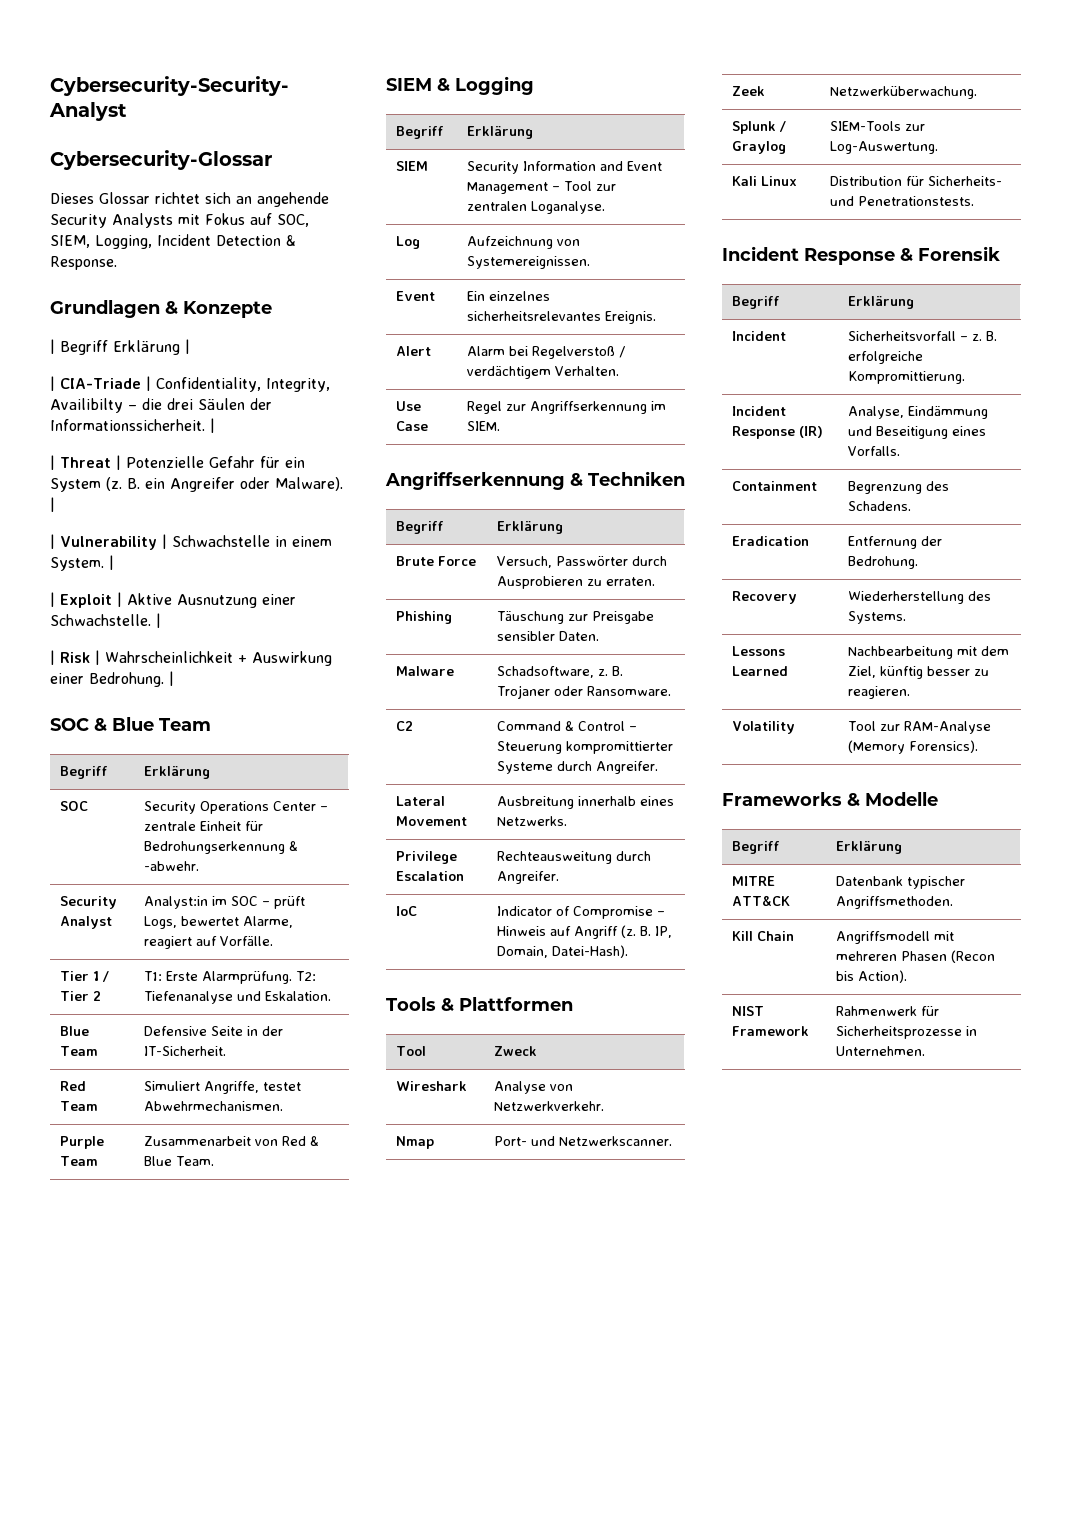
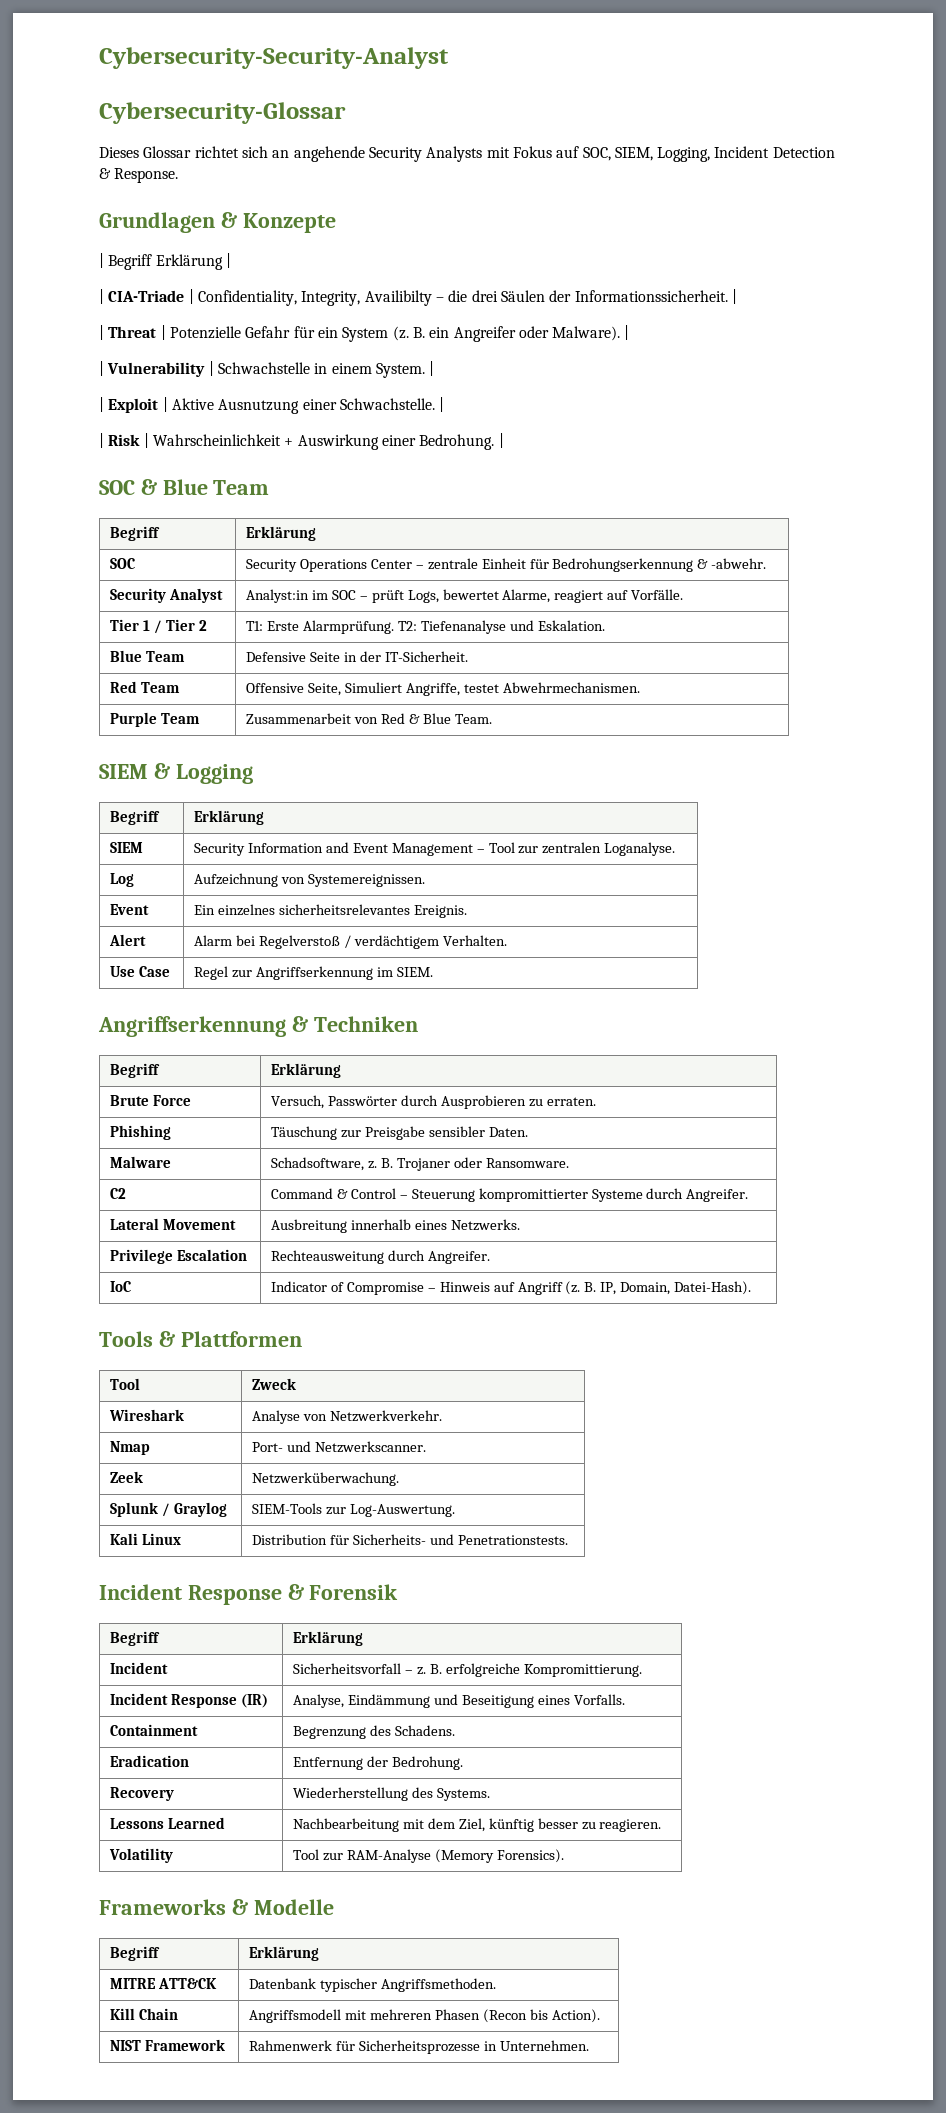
(98, 1106) none -> [246,683,341,696] Offensive Seite,

